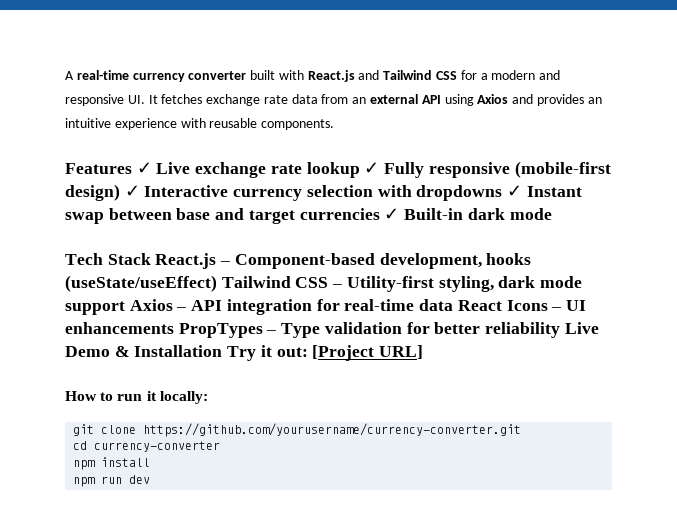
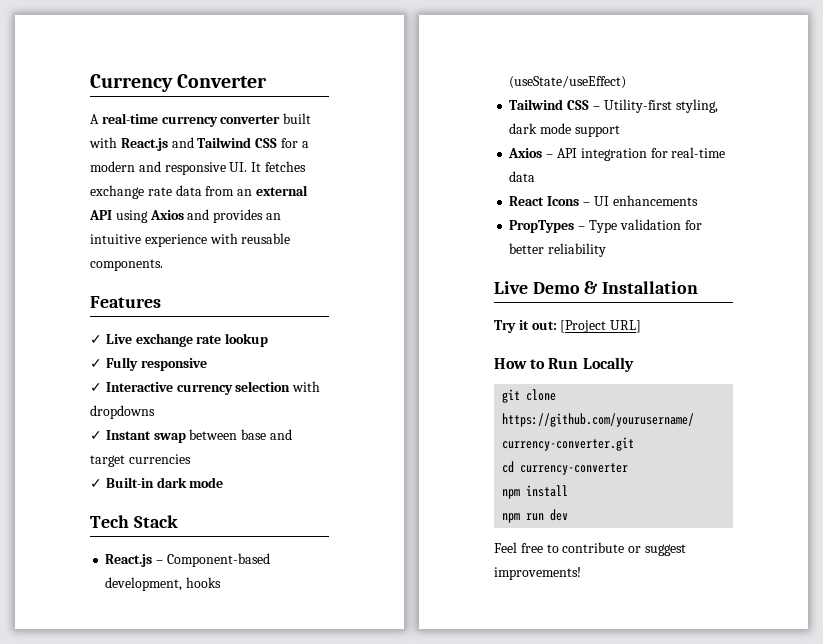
(65, 75) none -> [90,74,268,92] Currency Converter //
(132, 168) none -> (161, 302) //
(360, 170) none -> (269, 340) //
[514,161,611,178] [65,184,120,201] (mobile-first design) -> (207, 364) //
(503, 193) none -> (155, 412) //
(380, 214) none -> (191, 459) //
(151, 259) none -> (178, 521) //
(217, 283) none -> (627, 82) //
(125, 308) none -> (620, 131) //
(454, 305) none -> (536, 176) //
(174, 328) none -> (698, 200) //
(561, 330) none -> (607, 250) //
(223, 351) none -> (699, 287) //
[117,391,208,404] run it locally: -> [548,357,634,372] Run Locally
(151, 479) none -> [494,542,686,556] [494,567,581,580] // Feel free to contribute or suggest improvements!

